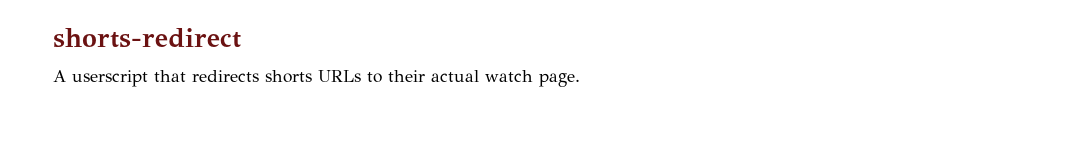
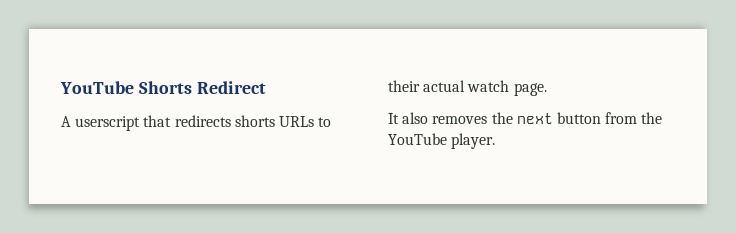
[53,28,241,48] shorts-redirect -> [60,81,266,94] YouTube Shorts Redirect
(580, 80) none -> [388,112,663,124] [388,133,496,149] // It also removes the next button from the YouTube player.

